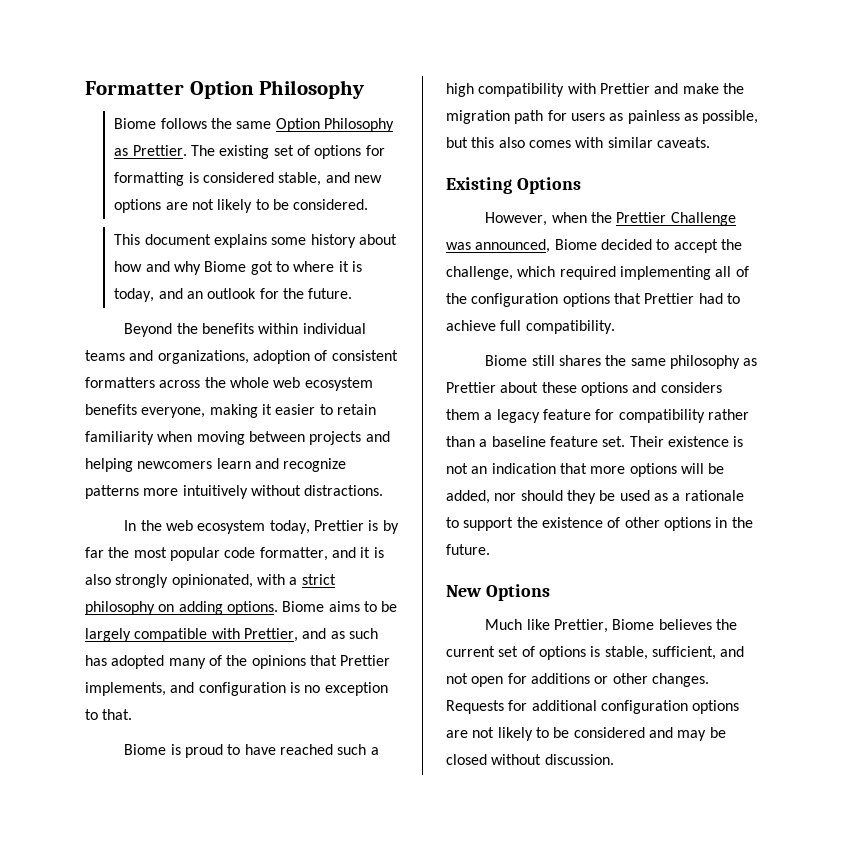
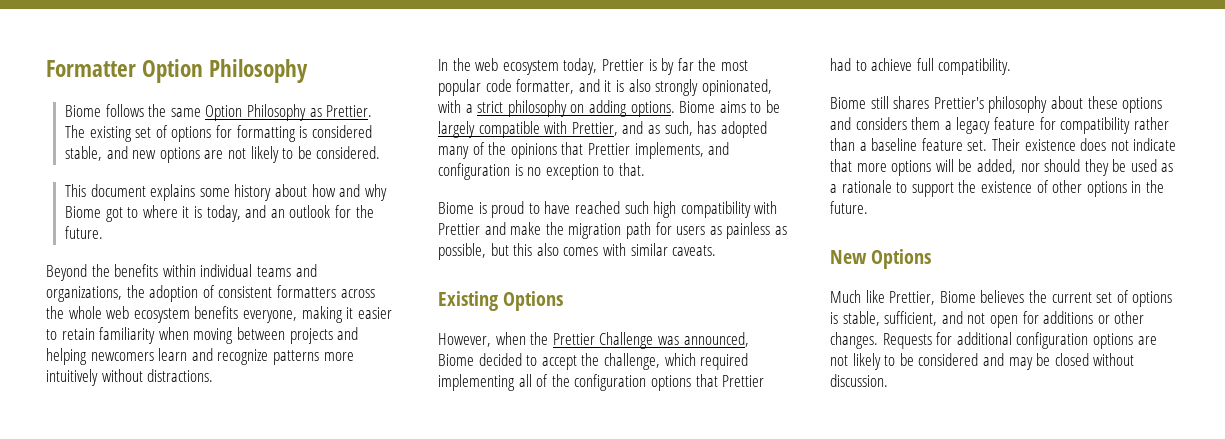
(249, 357) none -> [126,285,145,298] the
[348,628,378,639] such -> [664,121,693,136] such,
[370,747,379,755] a -> (649, 207) none
[605,355,758,369] [446,382,496,393] the same philosophy as Prettier -> [933,96,1048,113] Prettier's philosophy
[733,436,744,447] [446,463,556,474] is not an indication -> [1080,138,1177,151] does not indicate

